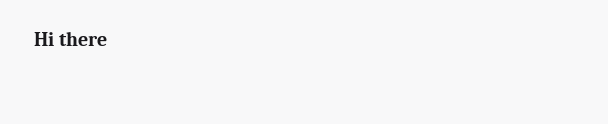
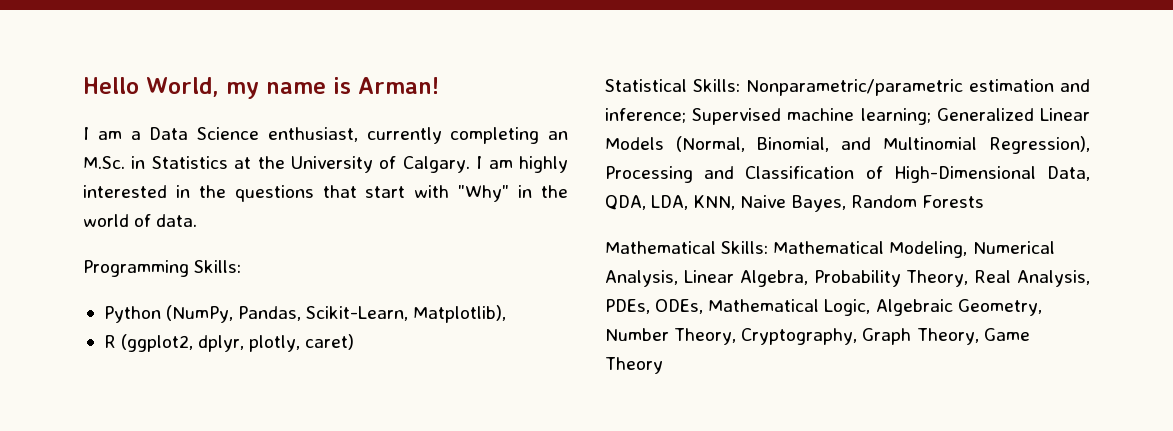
[34,31,108,46] Hi there -> [83,77,439,99] [83,127,568,144] [83,156,568,173] [83,185,569,202] [83,214,198,227] [83,260,242,277] [103,305,507,323] [103,334,355,352] [605,79,1090,96] [605,108,1090,125] [605,136,1090,154] [605,166,1090,183] [605,195,984,212] [605,241,1055,258] [605,270,1090,287] [605,299,1042,316] [605,328,1030,345] [605,357,663,374] Hello World, my name is Arman! // I am a Data Science enthusiast, currently completing an M.Sc. in Statistics at the University of Calgary. I am highly interested in the questions that start with "Why" in the world of data. // Programming Skills: // Python (NumPy, Pandas, Scikit-Learn, Matplotlib), // R (ggplot2, dplyr, plotly, caret) // Statistical Skills: Nonparametric/parametric estimation and inference; Supervised machine learning; Generalized Linear Models (Normal, Binomial, and Multinomial Regression), Processing and Classification of High-Dimensional Data, QDA, LDA, KNN, Naive Bayes, Random Forests // Mathematical Skills: Mathematical Modeling, Numerical Analysis, Linear Algebra, Probability Theory, Real Analysis, PDEs, ODEs, Mathematical Logic, Algebraic Geometry, Number Theory, Cryptography, Graph Theory, Game Theory

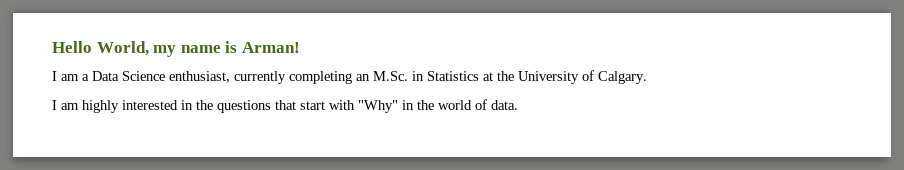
(470, 164) none -> (647, 77) //
[83,260,242,277] [103,305,507,323] [103,334,355,352] [605,79,1090,96] [605,108,1090,125] [605,136,1090,154] [605,166,1090,183] [605,195,984,212] [605,241,1055,258] [605,270,1090,287] [605,299,1042,316] [605,328,1030,345] [605,357,663,374] // Programming Skills: // Python (NumPy, Pandas, Scikit-Learn, Matplotlib), // R (ggplot2, dplyr, plotly, caret) // Statistical Skills: Nonparametric/parametric estimation and inference; Supervised machine learning; Generalized Linear Models (Normal, Binomial, and Multinomial Regression), Processing and Classification of High-Dimensional Data, QDA, LDA, KNN, Naive Bayes, Random Forests // Mathematical Skills: Mathematical Modeling, Numerical Analysis, Linear Algebra, Probability Theory, Real Analysis, PDEs, ODEs, Mathematical Logic, Algebraic Geometry, Number Theory, Cryptography, Graph Theory, Game Theory -> (518, 105) none

